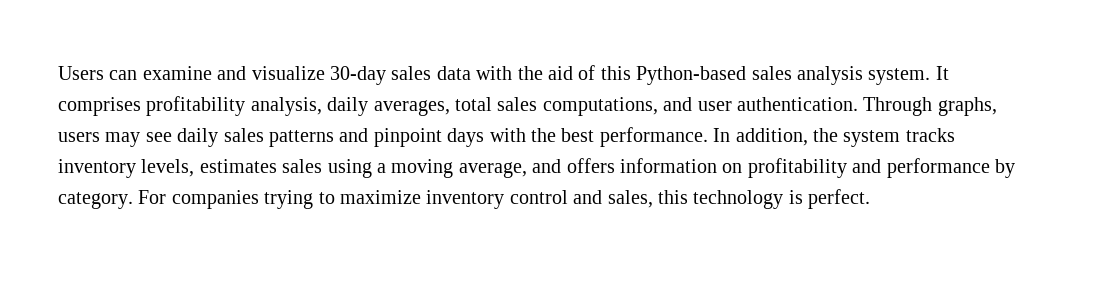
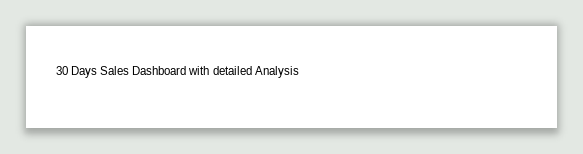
[58,65,949,85] [58,96,997,116] [58,127,955,147] [58,158,1015,178] [58,189,871,209] Users can examine and visualize 30-day sales data with the aid of this Python-based sales analysis system. It comprises profitability analysis, daily averages, total sales computations, and user authentication. Through graphs, users may see daily sales patterns and pinpoint days with the best performance. In addition, the system tracks inventory levels, estimates sales using a moving average, and offers information on profitability and performance by category. For companies trying to maximize inventory control and sales, this technology is perfect. -> [56,66,299,78] 30 Days Sales Dashboard with detailed Analysis

